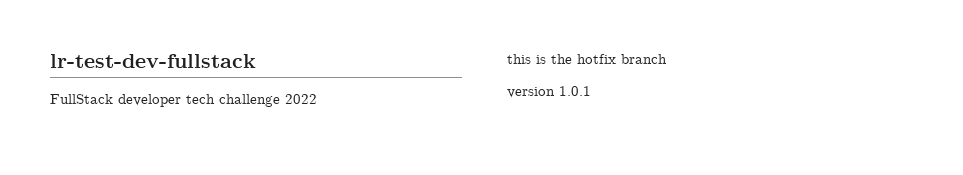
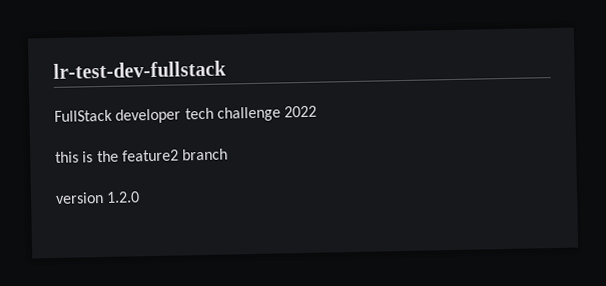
[577,54,616,64] hotfix -> [121,149,179,162] feature2
[559,86,591,96] 1.0.1 -> [106,191,141,203] 1.2.0

